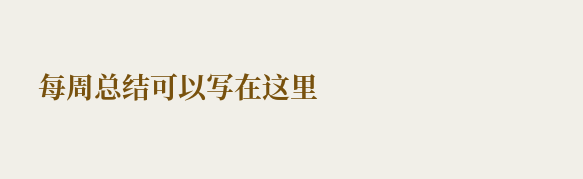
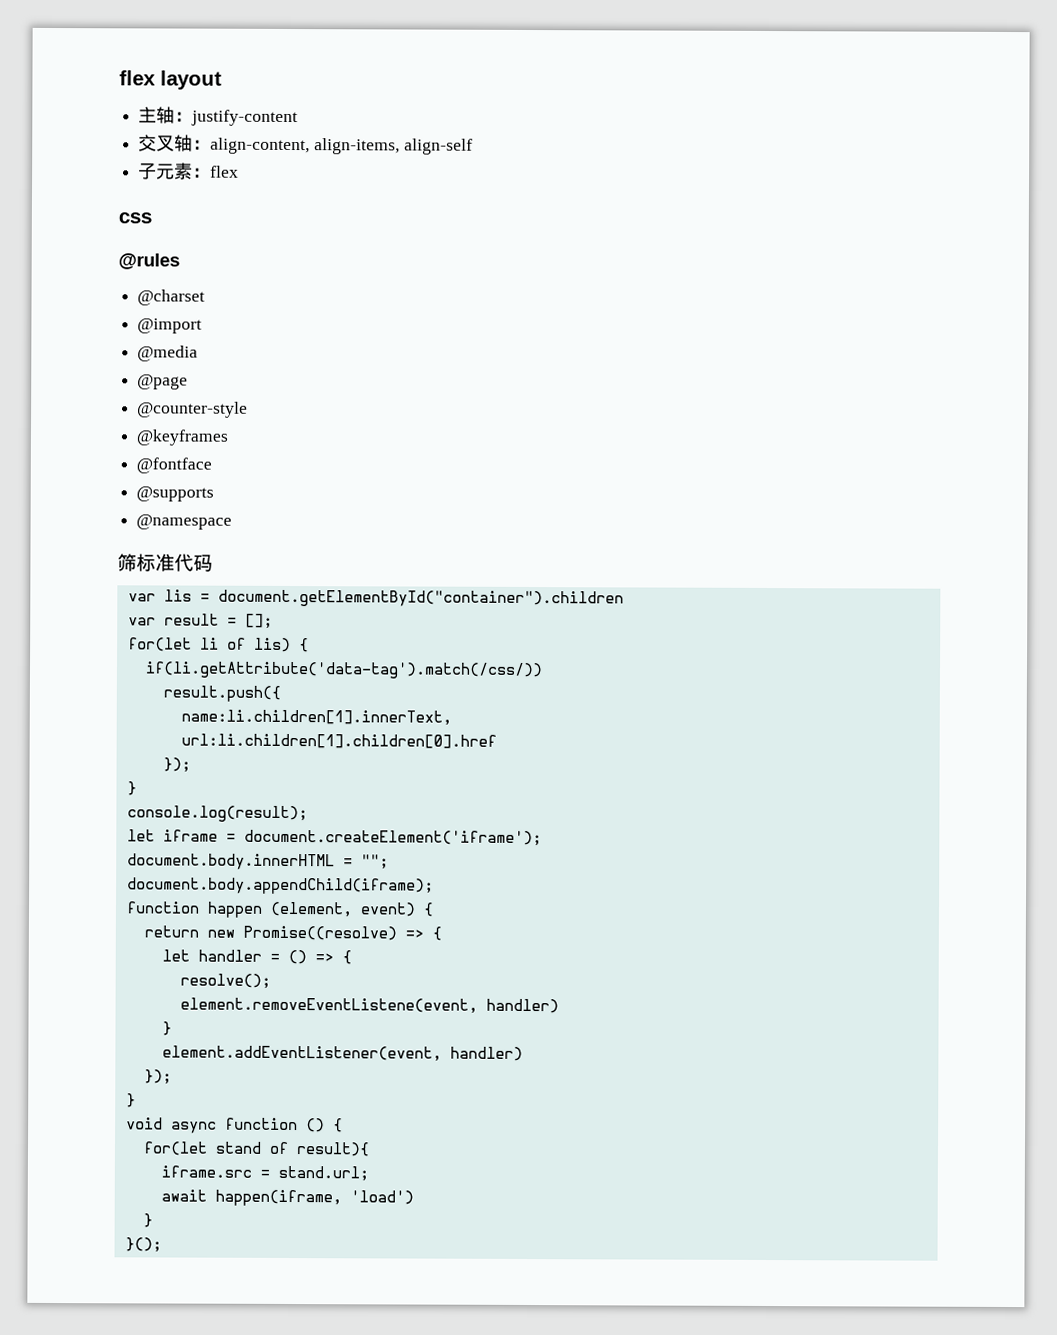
[38,73,318,102] 每周总结可以写在这里 -> [119,70,222,90] [138,106,299,127] [138,134,473,155] [138,162,240,180] [118,212,152,224] [118,253,180,270] [137,289,206,306] [137,318,203,334] [137,345,199,362] [137,374,189,390] [137,401,249,418] [136,429,229,446] [136,457,213,474] [136,486,215,502] [136,514,233,530] [117,553,213,572] [127,589,624,608] [127,613,273,629] [127,637,309,653] [144,661,543,680] [162,685,281,702] [180,709,452,726] [180,733,497,749] [162,757,191,773] [126,781,137,796] [126,805,308,823] [126,829,542,847] [126,853,389,871] [126,877,434,895] [125,901,434,918] [143,925,442,941] [161,949,352,965] [179,973,271,989] [179,997,559,1014] [161,1021,172,1036] [161,1045,523,1062] [143,1069,172,1085] [125,1093,136,1108] [125,1117,343,1134] [142,1141,370,1157] [160,1165,369,1182] [160,1189,414,1207] [142,1213,153,1228] [124,1237,162,1253] flex layout // 主轴：justify-content // 交叉轴：align-content, align-items, align-self // 子元素：flex // css // @rules // @charset // @import // @media // @page // @counter-style // @keyframes // @fontface // @supports // @namespace // 筛标准代码 // var lis = document.getElementById("container").children // var result = []; // for(let li of lis) { // if(li.getAttribute('data-tag').match(/css/)) // result.push({ // name:li.children[1].innerText, // url:li.children[1].children[0].href // }); // } // console.log(result); // let iframe = document.createElement('iframe'); // document.body.innerHTML = ""; // document.body.appendChild(iframe); // function happen (element, event) { // return new Promise((resolve) => { // let handler = () => { // resolve(); // element.removeEventListene(event, handler) // } // element.addEventListener(event, handler) // }); // } // void async function () { // for(let stand of result){ // iframe.src = stand.url; // await happen(iframe, 'load') // } // }();

